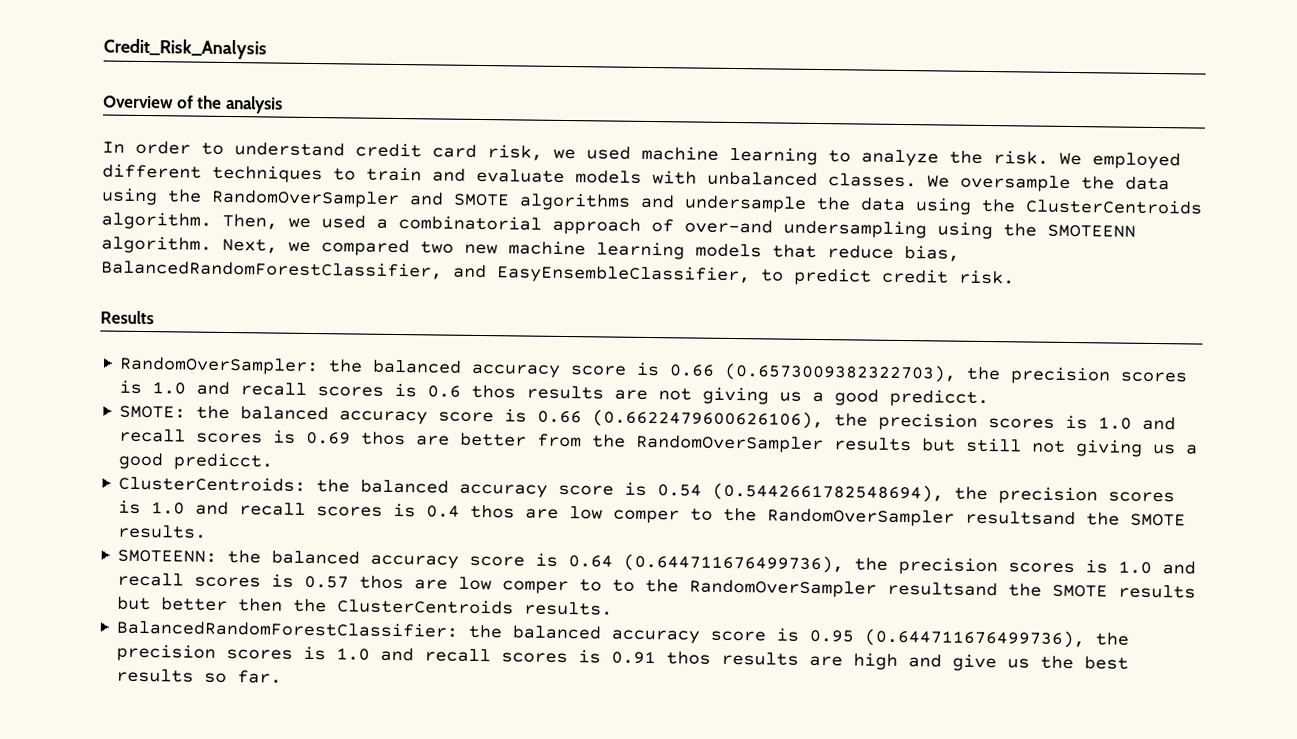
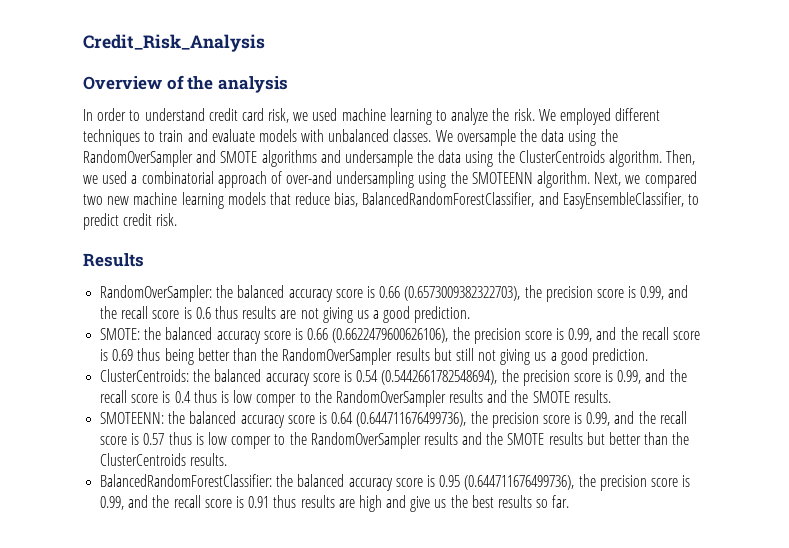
[1120,371,1189,383] [119,379,385,397] scores is 1.0 and recall scores -> [596,285,689,300] [100,306,180,319] score is 0.99, and the recall score
[471,384,517,399] thos -> [214,306,238,319] thus
[889,388,990,408] predicct. -> [414,306,471,323] prediction.
[988,414,1177,431] [119,428,583,448] scores is 1.0 and recall scores is 0.69 thos are better from -> [524,327,701,342] [100,348,257,365] score is 0.99, and the recall score is 0.69 thus being better than
[173,452,274,471] predicct. -> [592,348,649,365] prediction.
[1108,491,1176,503] [118,499,1077,527] scores is 1.0 and recall scores is 0.4 thos are low comper to the RandomOverSampler resultsand -> [573,369,687,384] [100,390,508,407] score is 0.99, and the recall score is 0.4 thus is low comper to the RandomOverSampler results and
[1008,559,1197,575] [117,572,999,598] scores is 1.0 and recall scores is 0.57 thos are low comper to to the RandomOverSampler resultsand -> [542,411,687,426] [100,432,483,449] score is 0.99, and the recall score is 0.57 thus is low comper to the RandomOverSampler results and
[238,598,284,612] then -> [644,432,669,445] than
[226,645,569,664] scores is 1.0 and recall scores -> [650,475,691,487] [100,495,232,510] score is 0.99, and the recall score
[666,651,712,665] thos -> [273,495,297,508] thus

